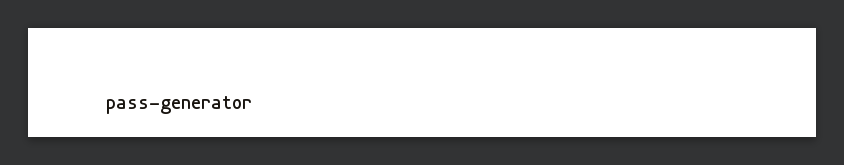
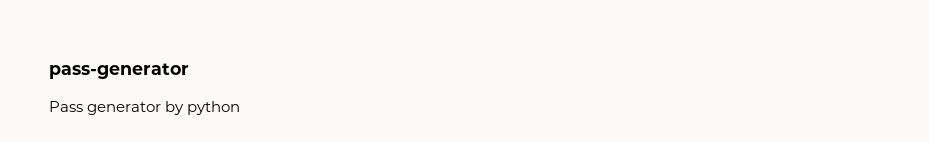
(252, 105) none -> [49,101,241,115] // Pass generator by python

